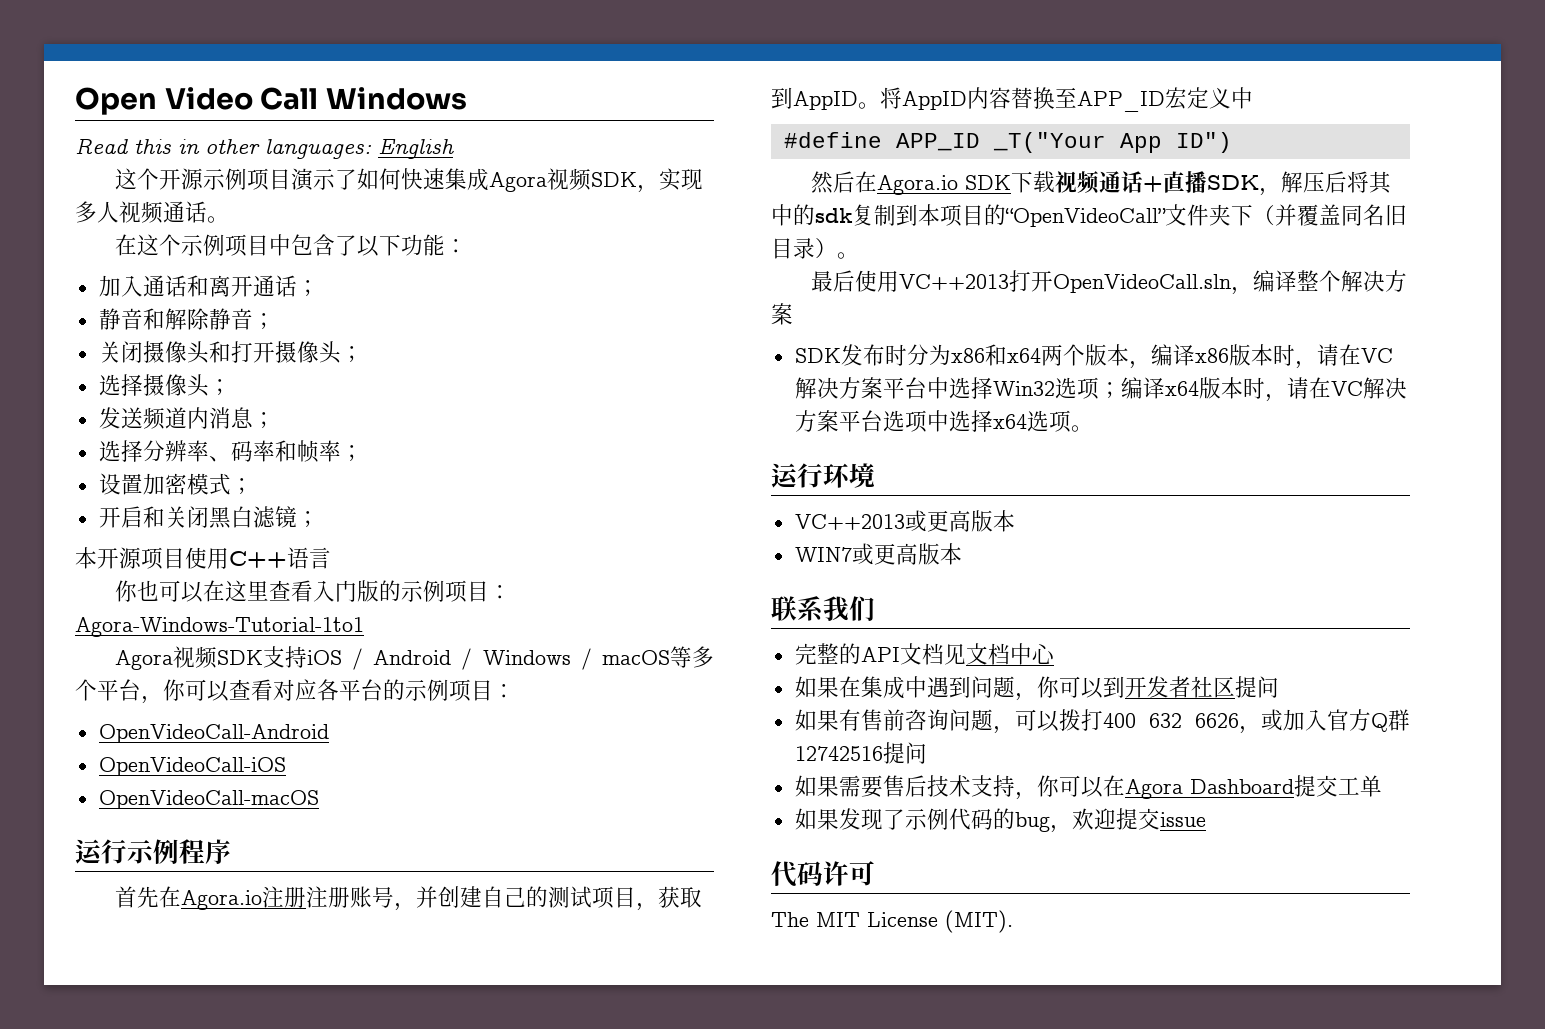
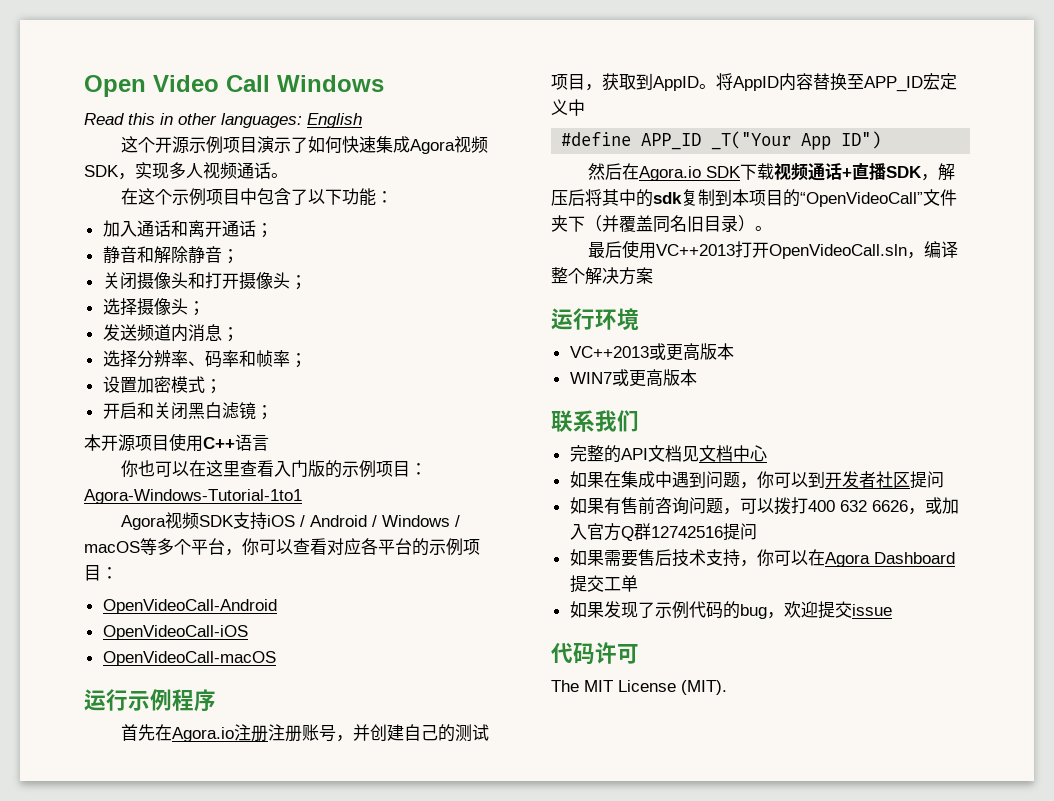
[794,344,1393,369] [794,377,1407,402] [794,410,1093,433] // SDK发布时分为x86和x64两个版本，编译x86版本时，请在VC解决方案平台中选择Win32选项；编译x64版本时，请在VC解决方案平台选项中选择x64选项。 -> (653, 275) none

